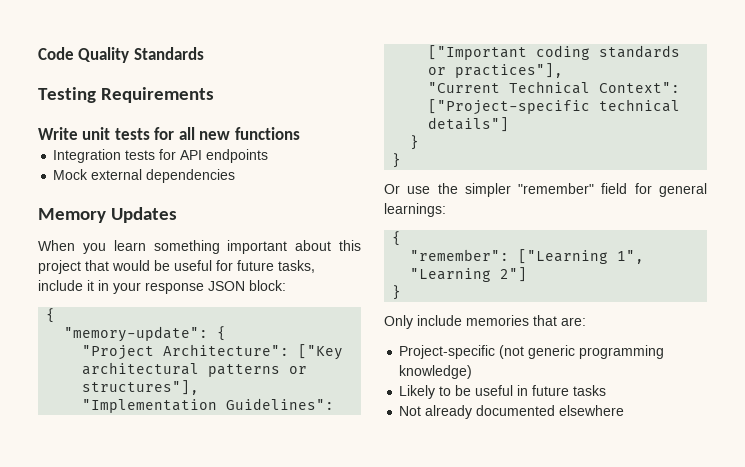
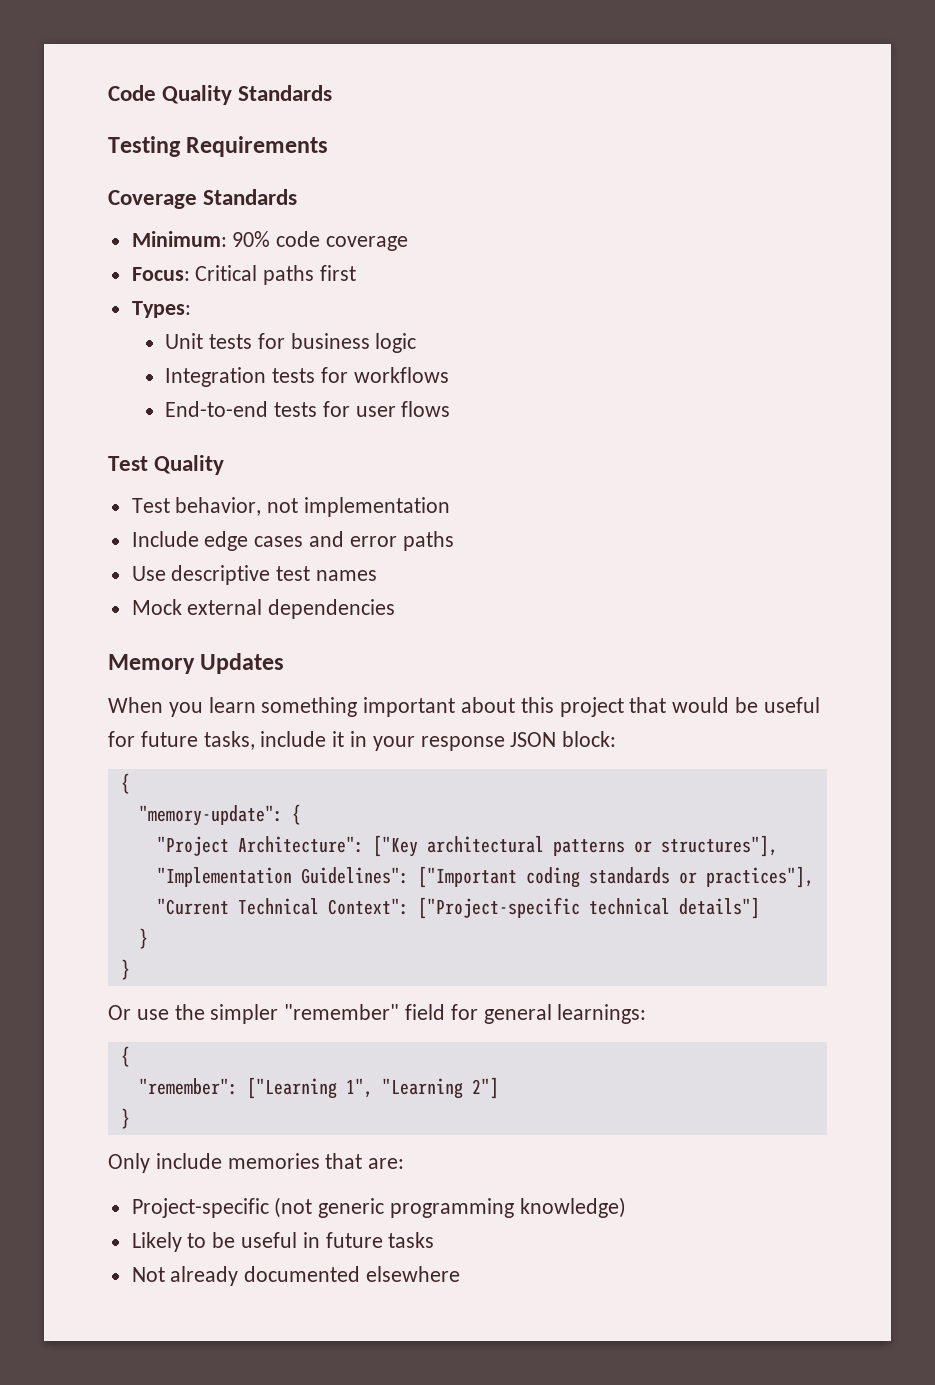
[38,127,300,140] [53,149,269,163] Write unit tests for all new functions // Integration tests for API endpoints -> [108,189,298,209] [131,231,409,251] [131,265,357,285] [131,301,191,318] [165,333,417,353] [165,367,449,387] [165,401,451,417] [108,455,225,475] [131,497,451,517] [131,531,454,551] [131,565,378,585] Coverage Standards // Minimum: 90% code coverage // Focus: Critical paths first // Types: // Unit tests for business logic // Integration tests for workflows // End-to-end tests for user flows // Test Quality // Test behavior, not implementation // Include edge cases and error paths // Use descriptive test names

